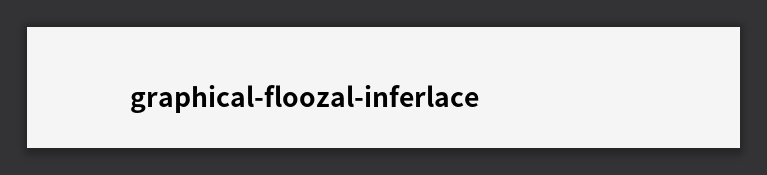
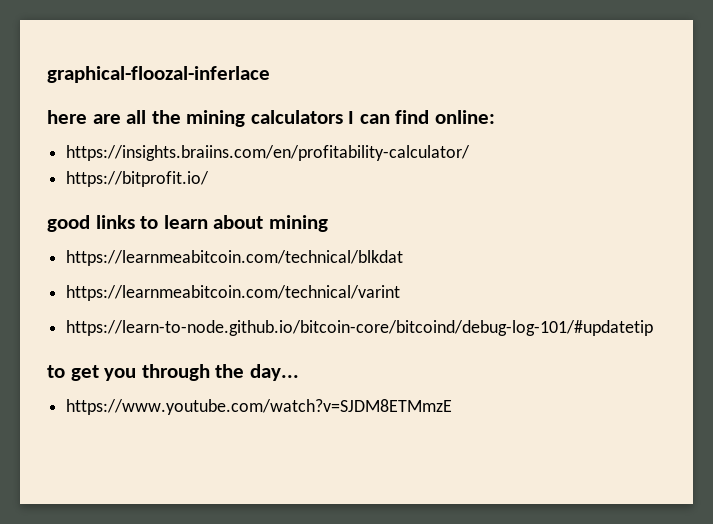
(479, 99) none -> [47,110,495,127] [66,145,471,161] [66,171,210,187] [47,215,328,232] [66,250,404,266] [66,285,401,301] [66,320,654,336] [47,364,299,381] [66,399,453,415] // here are all the mining calculators I can find online: // https://insights.braiins.com/en/profitability-calculator/ // https://bitprofit.io/ // good links to learn about mining // https://learnmeabitcoin.com/technical/blkdat // https://learnmeabitcoin.com/technical/varint // https://learn-to-node.github.io/bitcoin-core/bitcoind/debug-log-101/#updatetip // to get you through the day... // https://www.youtube.com/watch?v=SJDM8ETMmzE

